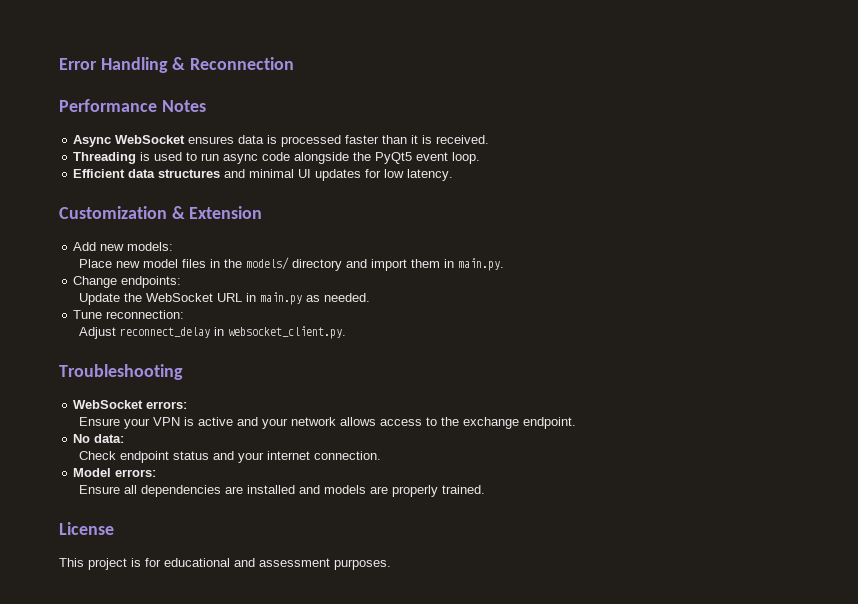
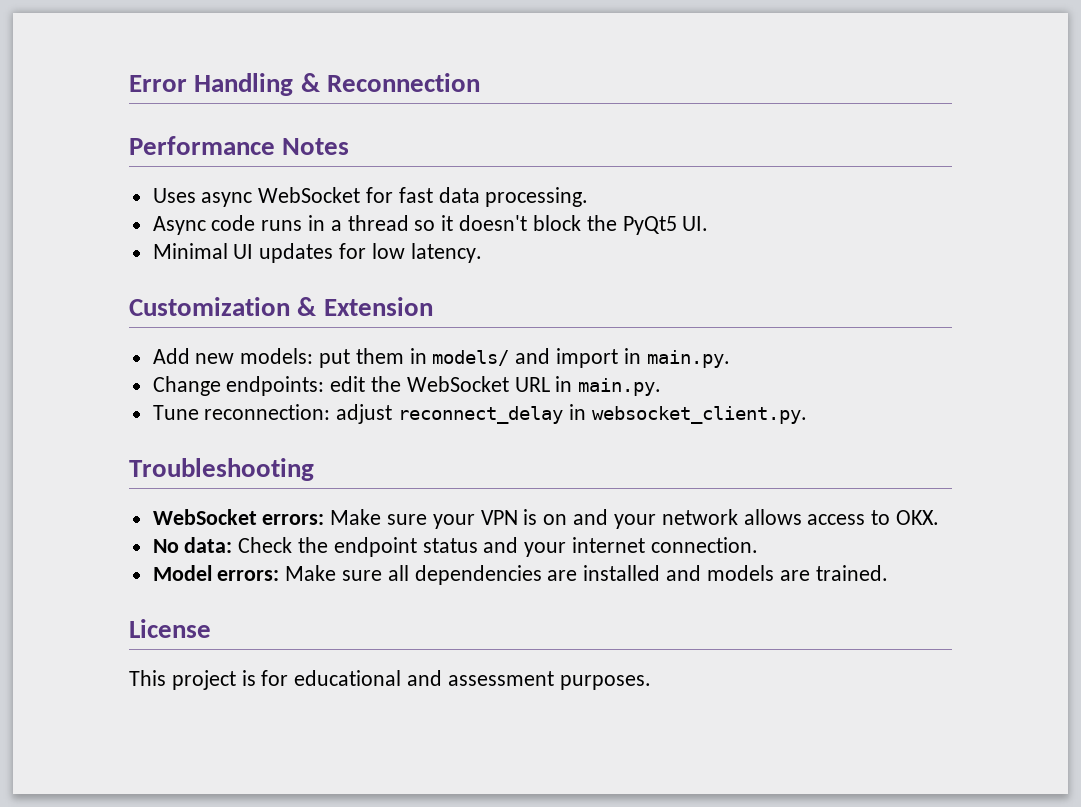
[73,135,490,147] [73,152,481,164] [73,169,295,178] Async WebSocket ensures data is processed faster than it is received. // Threading is used to run async code alongside the PyQt5 event loop. // Efficient data structures and minimal -> [152,187,589,207] [152,215,709,235] [152,243,228,259] Uses async WebSocket for fast data processing. // Async code runs in a thread so it doesn't block the PyQt5 UI. // Minimal
[79,257,343,271] // Place new model files in the models/ directory -> [319,348,510,368] put them in models/
[411,259,441,268] them -> (619, 358) none
[79,293,121,305] // Update -> [330,376,366,392] edit
[260,292,371,305] main.py as needed. -> [578,378,662,396] main.py.
[79,327,117,339] // Adjust -> [336,404,393,424] adjust
[79,417,121,426] // Ensure -> [330,509,428,525] Make sure
[198,417,234,426] active -> [543,514,568,525] on
[441,417,577,429] the exchange endpoint. -> [895,510,939,525] OKX.
[79,451,117,460] // Check -> [238,537,329,553] Check the
[79,485,121,494] // Ensure -> [285,565,383,581] Make sure
[392,485,439,497] properly -> (810, 575) none

